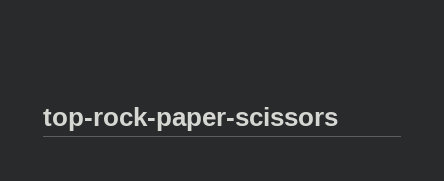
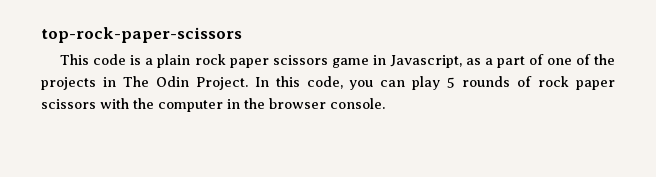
(338, 119) none -> [60,54,615,68] [41,76,615,90] [41,98,385,112] // This code is a plain rock paper scissors game in Javascript, as a part of one of the projects in The Odin Project. In this code, you can play 5 rounds of rock paper scissors with the computer in the browser console.

